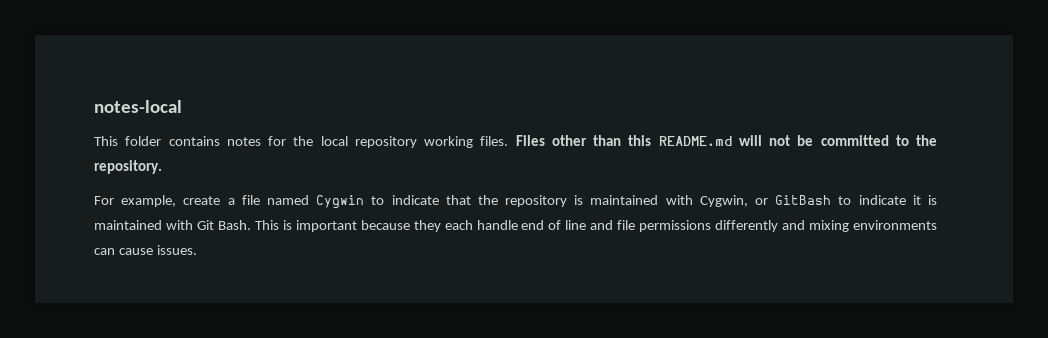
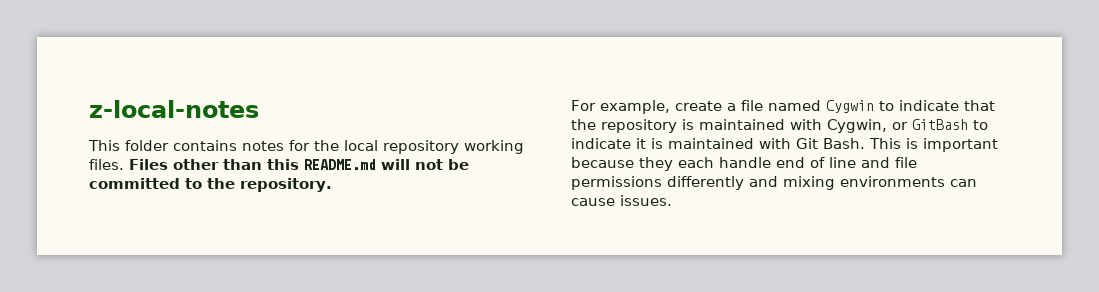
[94,100,182,113] notes-local -> [89,100,259,118] z-local-notes

